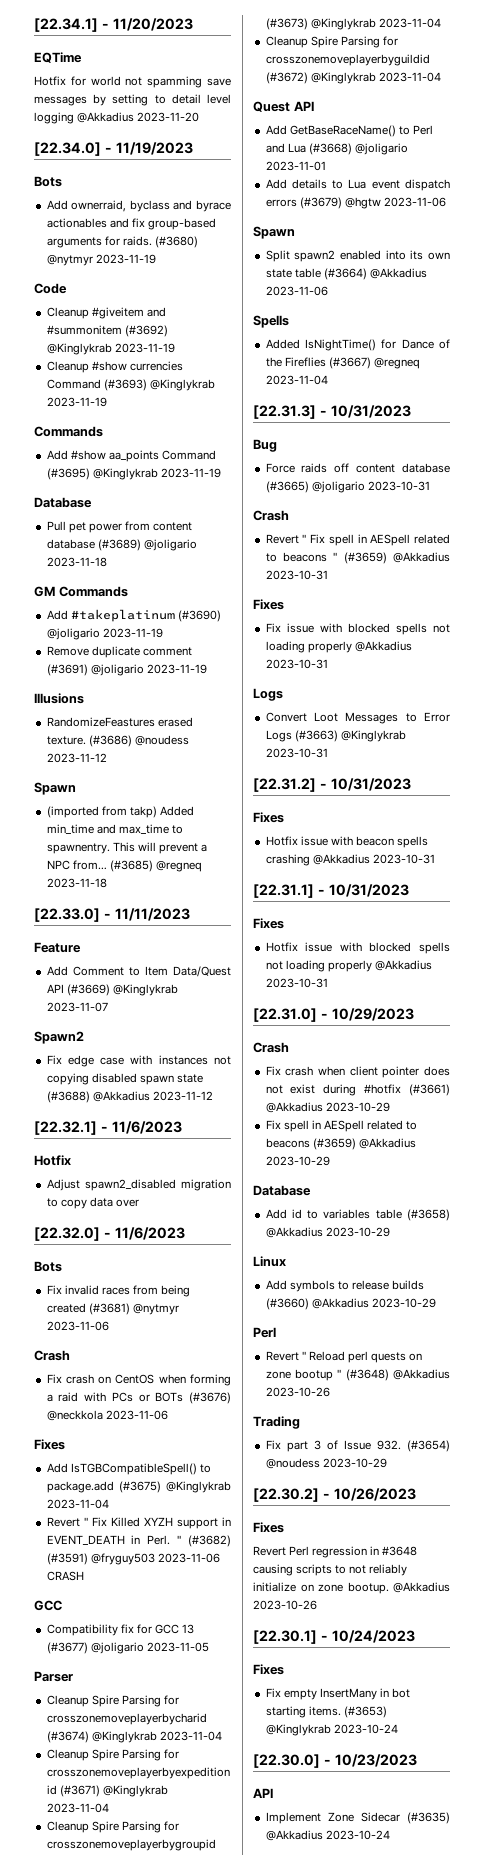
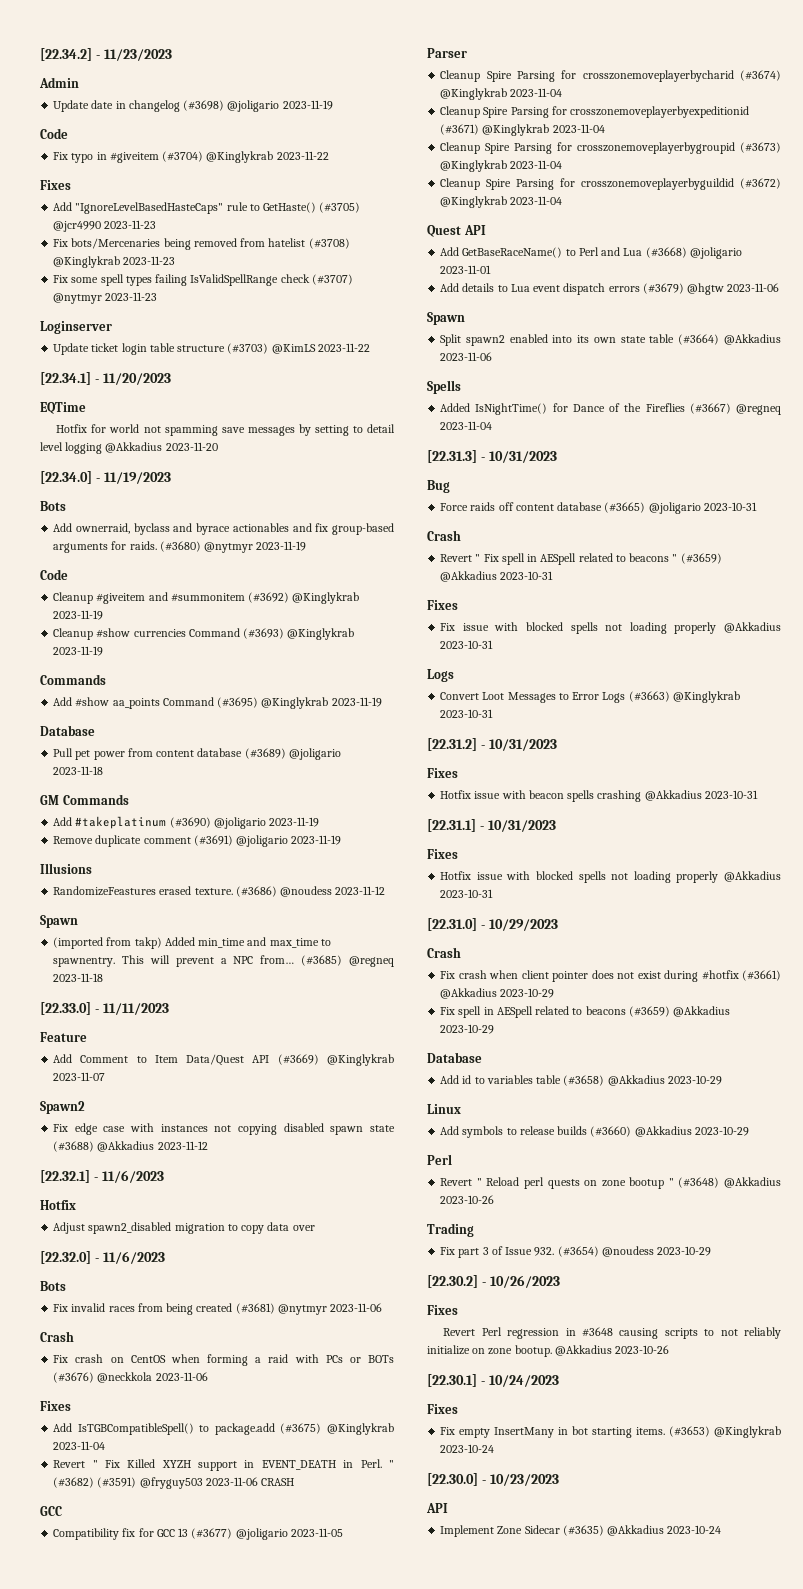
(34, 25) none -> [40,48,172,61] [39,77,79,88] [53,100,333,112] [40,128,68,139] [53,151,329,163] [40,180,71,190] [53,202,361,214] [53,220,157,232] [53,238,350,250] [53,256,176,268] [53,274,353,286] [53,292,158,304] [40,321,112,334] [53,343,370,355] [22.34.2] - 11/23/2023 // Admin // Update date in changelog (#3698) @joligario 2023-11-19 // Code // Fix typo in #giveitem (#3704) @Kinglykrab 2023-11-22 // Fixes // Add "IgnoreLevelBasedHasteCaps" rule to GetHaste() (#3705) @jcr4990 2023-11-23 // Fix bots/Mercenaries being removed from hatelist (#3708) @Kinglykrab 2023-11-23 // Fix some spell types failing IsValidSpellRange check (#3707) @nytmyr 2023-11-23 // Loginserver // Update ticket login table structure (#3703) @KimLS 2023-11-22 //

